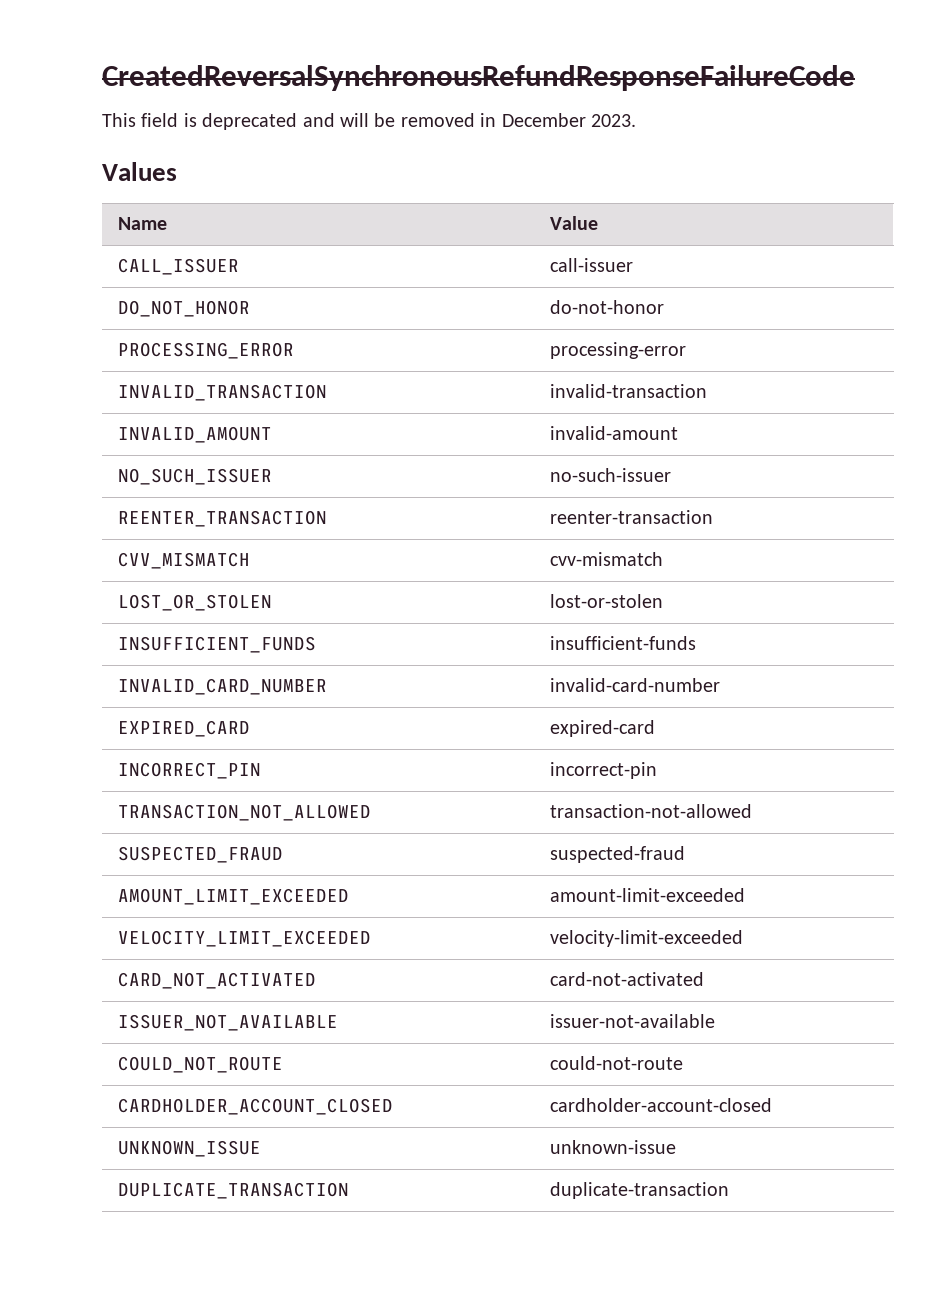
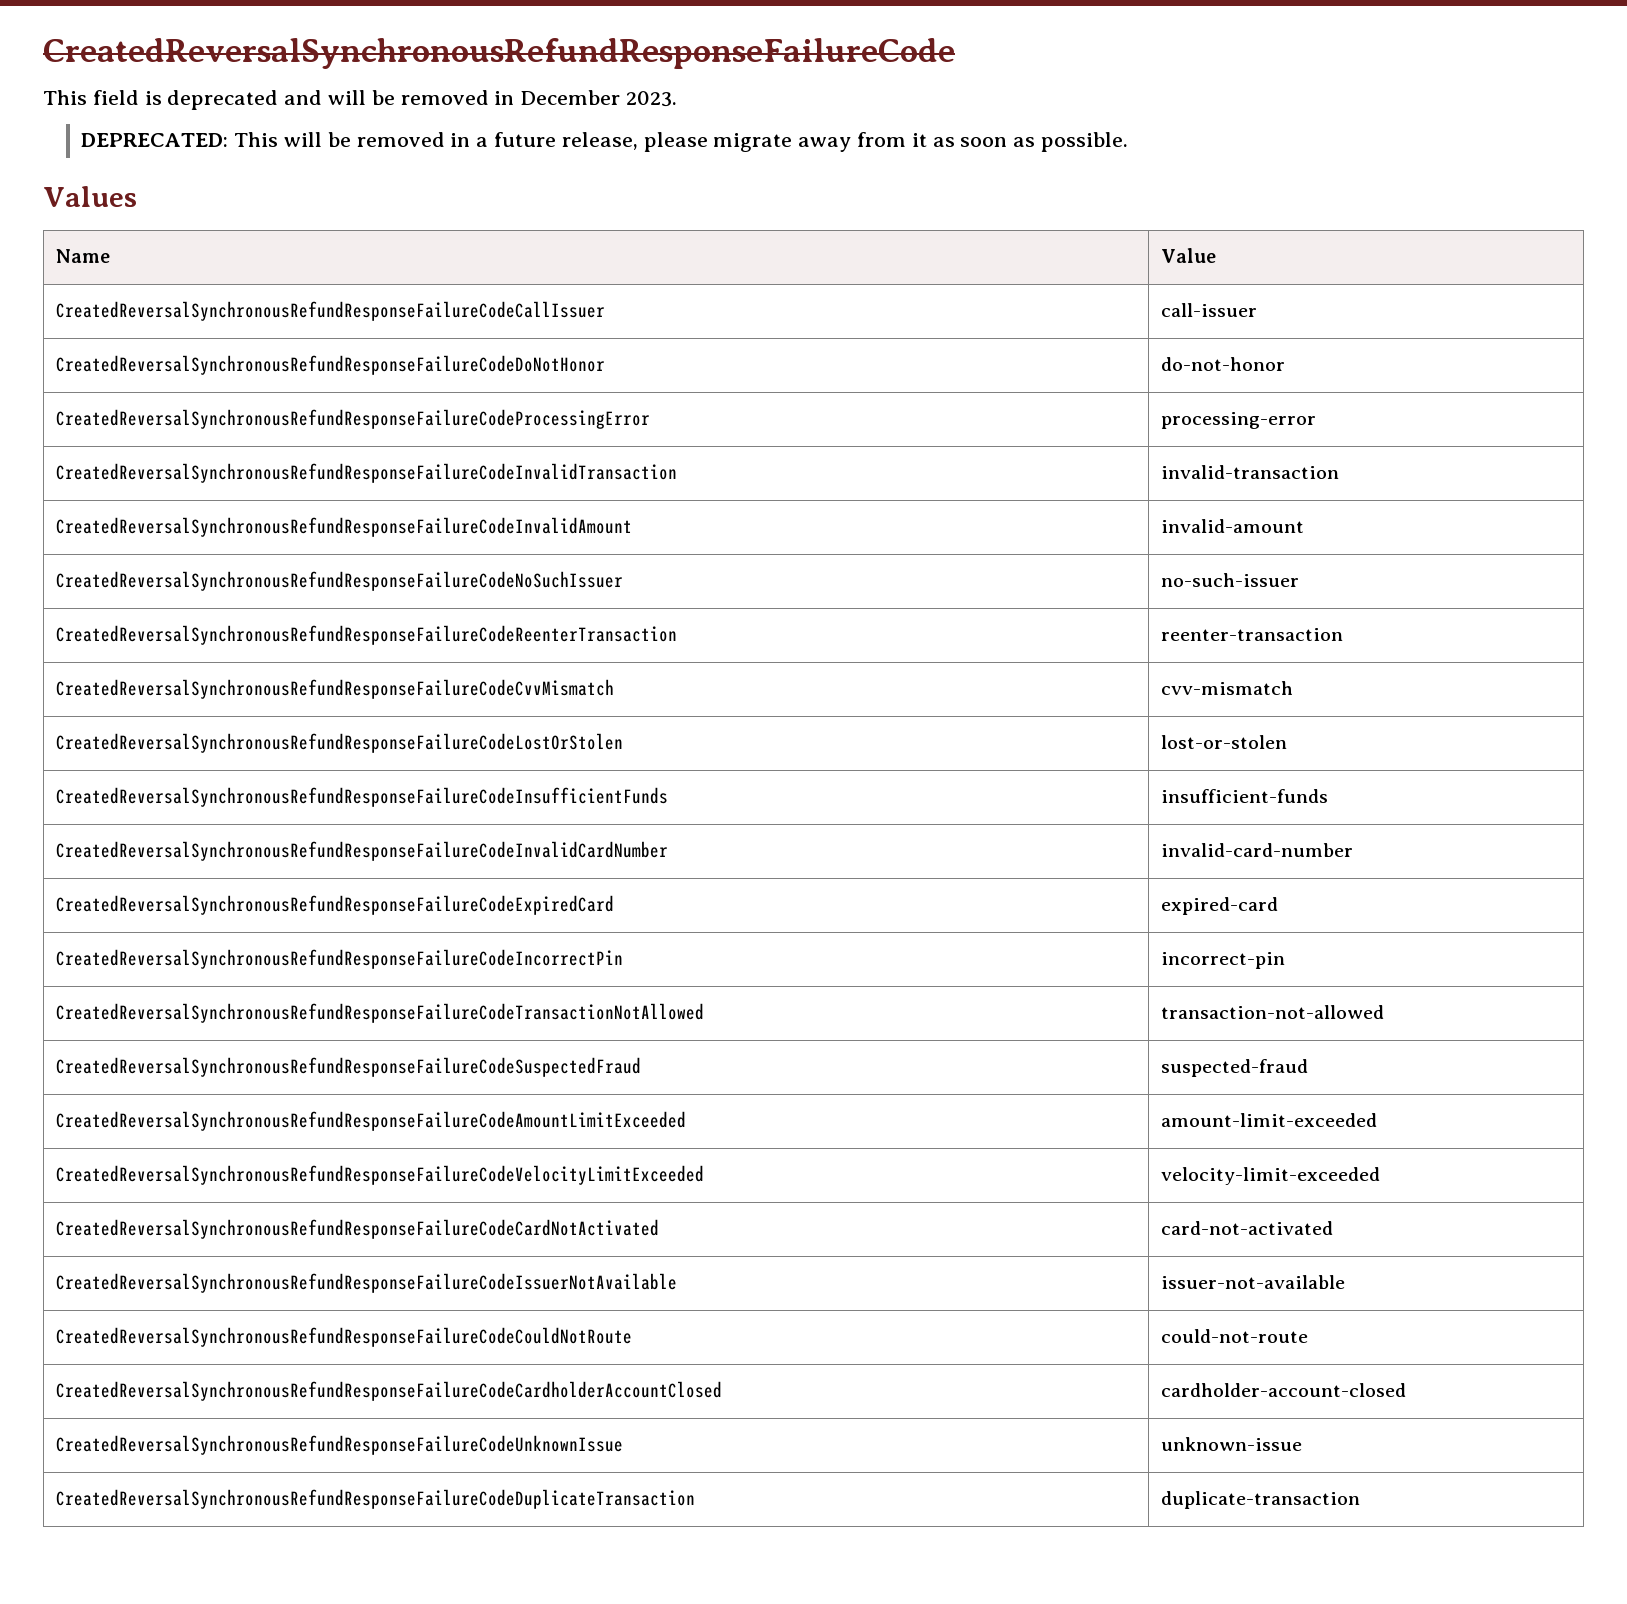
(636, 120) none -> [81,132,1129,152] // DEPRECATED: This will be removed in a future release, please migrate away from it as soon as possible.
[117,258,239,275] CALL_ISSUER -> [56,301,606,321] CreatedReversalSynchronousRefundResponseFailureCodeCallIssuer
[117,300,250,317] DO_NOT_HONOR -> [56,355,606,375] CreatedReversalSynchronousRefundResponseFailureCodeDoNotHonor
[117,342,294,359] PROCESSING_ERROR -> [56,409,651,429] CreatedReversalSynchronousRefundResponseFailureCodeProcessingError
[117,384,327,401] INVALID_TRANSACTION -> [56,463,678,483] CreatedReversalSynchronousRefundResponseFailureCodeInvalidTransaction
[117,426,272,443] INVALID_AMOUNT -> [56,517,633,537] CreatedReversalSynchronousRefundResponseFailureCodeInvalidAmount
[117,468,272,485] NO_SUCH_ISSUER -> [56,571,624,591] CreatedReversalSynchronousRefundResponseFailureCodeNoSuchIssuer
[117,510,327,527] REENTER_TRANSACTION -> [56,625,678,645] CreatedReversalSynchronousRefundResponseFailureCodeReenterTransaction
[117,552,250,569] CVV_MISMATCH -> [56,679,615,699] CreatedReversalSynchronousRefundResponseFailureCodeCvvMismatch
[117,594,272,611] LOST_OR_STOLEN -> [56,733,624,753] CreatedReversalSynchronousRefundResponseFailureCodeLostOrStolen
[117,636,316,653] INSUFFICIENT_FUNDS -> [56,787,669,807] CreatedReversalSynchronousRefundResponseFailureCodeInsufficientFunds
[117,678,327,695] INVALID_CARD_NUMBER -> [56,841,669,861] CreatedReversalSynchronousRefundResponseFailureCodeInvalidCardNumber
[117,720,250,737] EXPIRED_CARD -> [56,895,615,915] CreatedReversalSynchronousRefundResponseFailureCodeExpiredCard
[117,762,261,779] INCORRECT_PIN -> [56,949,624,969] CreatedReversalSynchronousRefundResponseFailureCodeIncorrectPin
[117,804,371,821] TRANSACTION_NOT_ALLOWED -> [56,1003,705,1023] CreatedReversalSynchronousRefundResponseFailureCodeTransactionNotAllowed
[117,846,283,863] SUSPECTED_FRAUD -> [56,1057,642,1077] CreatedReversalSynchronousRefundResponseFailureCodeSuspectedFraud
[117,888,349,905] AMOUNT_LIMIT_EXCEEDED -> [56,1111,687,1131] CreatedReversalSynchronousRefundResponseFailureCodeAmountLimitExceeded
[117,930,371,947] VELOCITY_LIMIT_EXCEEDED -> [56,1165,705,1185] CreatedReversalSynchronousRefundResponseFailureCodeVelocityLimitExceeded
[117,972,316,989] CARD_NOT_ACTIVATED -> [56,1219,660,1239] CreatedReversalSynchronousRefundResponseFailureCodeCardNotActivated
[117,1014,338,1031] ISSUER_NOT_AVAILABLE -> [56,1273,678,1293] CreatedReversalSynchronousRefundResponseFailureCodeIssuerNotAvailable
[117,1056,283,1073] COULD_NOT_ROUTE -> [56,1327,633,1347] CreatedReversalSynchronousRefundResponseFailureCodeCouldNotRoute
[117,1098,393,1115] CARDHOLDER_ACCOUNT_CLOSED -> [56,1381,723,1401] CreatedReversalSynchronousRefundResponseFailureCodeCardholderAccountClosed
[117,1140,261,1157] UNKNOWN_ISSUE -> [56,1435,624,1455] CreatedReversalSynchronousRefundResponseFailureCodeUnknownIssue
[117,1182,349,1199] DUPLICATE_TRANSACTION -> [56,1489,696,1509] CreatedReversalSynchronousRefundResponseFailureCodeDuplicateTransaction

